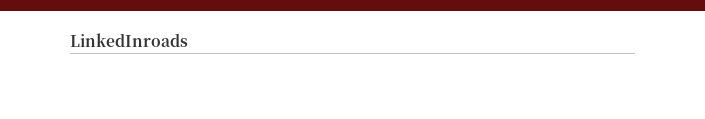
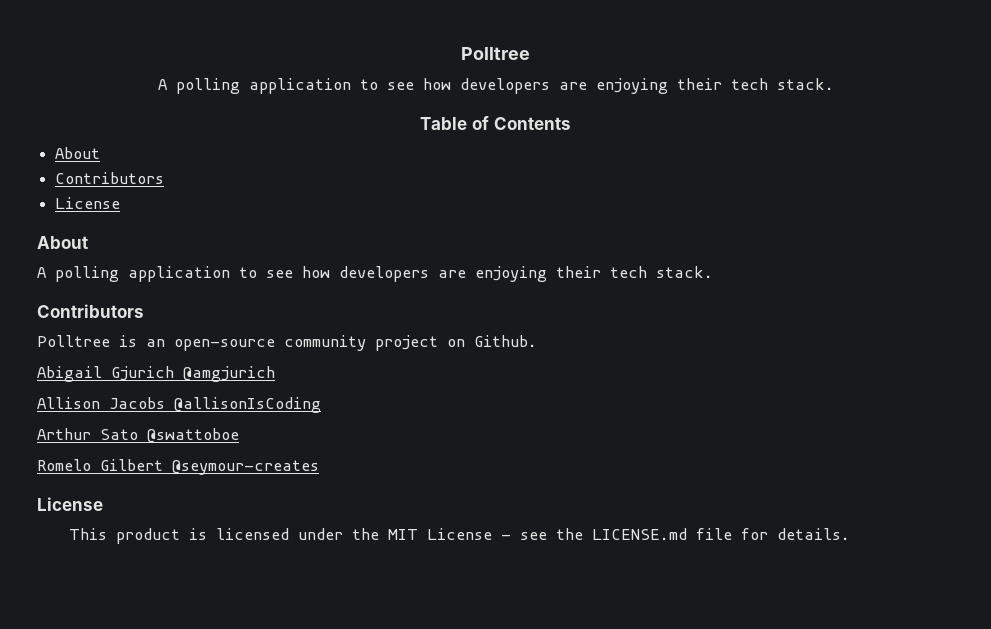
[70,33,188,47] LinkedInroads -> [461,47,530,60] [157,78,834,94] [420,116,571,130] [55,147,101,159] [55,172,165,184] [55,197,121,209] [37,236,88,249] [37,266,713,282] [37,304,144,318] [37,335,537,351] [37,366,275,382] [37,397,321,413] [37,428,239,443] [37,459,319,475] [37,497,103,511] [68,528,850,544] Polltree // A polling application to see how developers are enjoying their tech stack. // Table of Contents // About // Contributors // License // About // A polling application to see how developers are enjoying their tech stack. // Contributors // Polltree is an open-source community project on Github. // Abigail Gjurich @amgjurich // Allison Jacobs @allisonIsCoding // Arthur Sato @swattoboe // Romelo Gilbert @seymour-creates // License // This product is licensed under the MIT License - see the LICENSE.md file for details.

